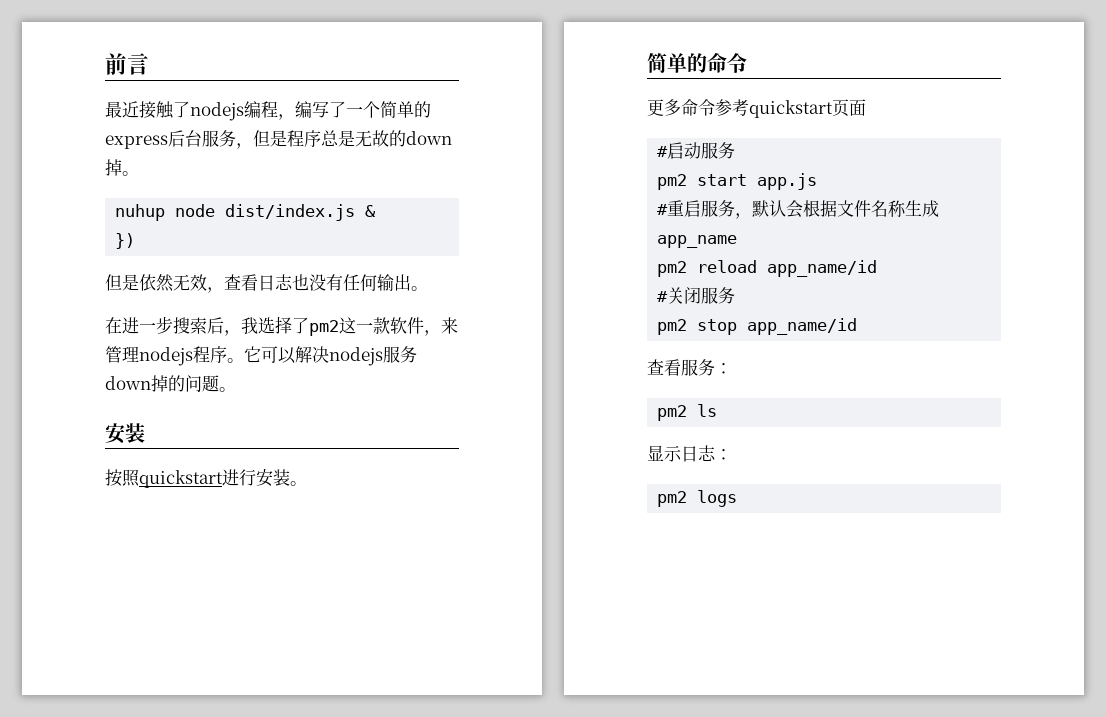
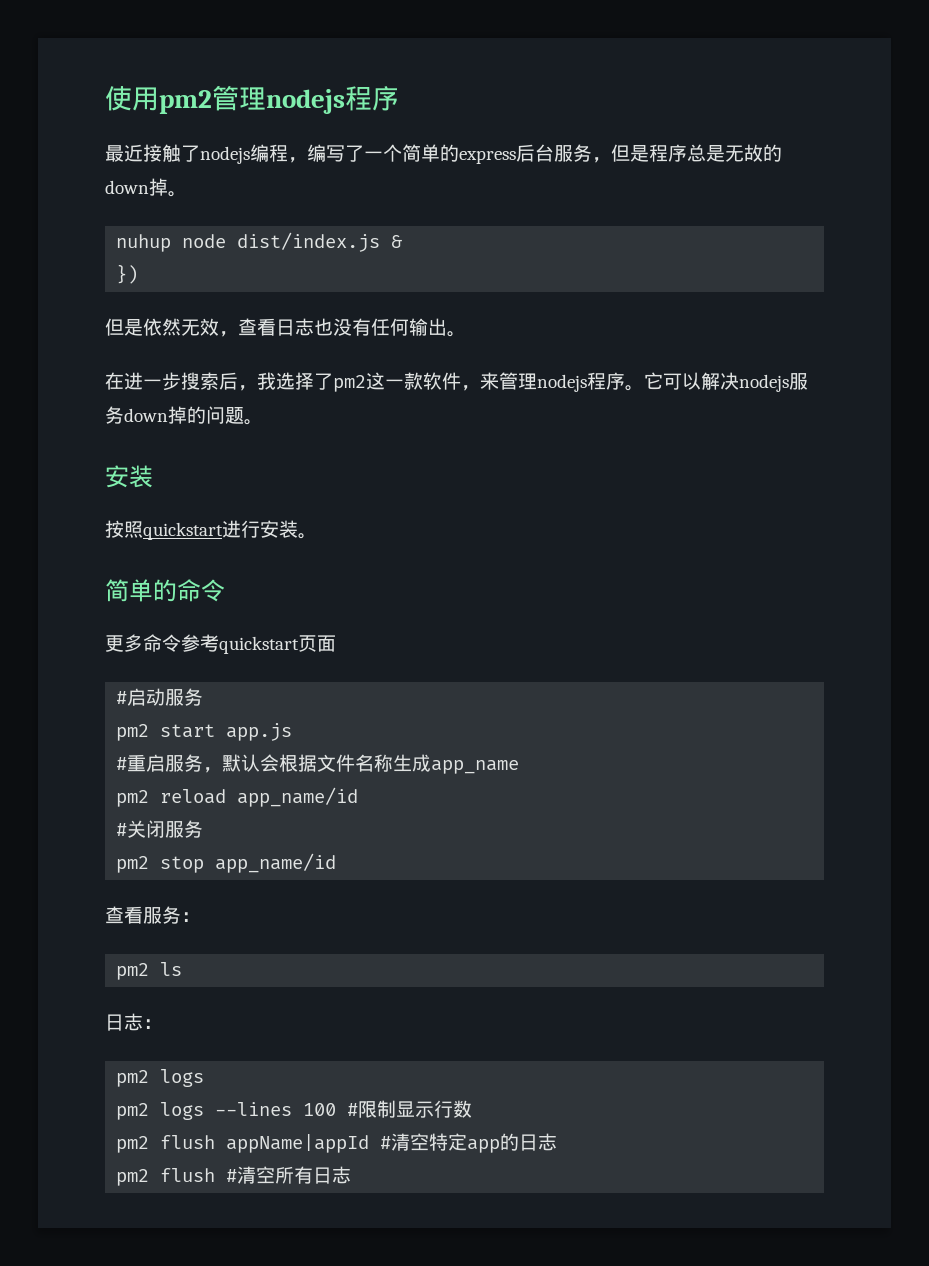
[105,53,149,75] 前言 -> [105,85,399,114] 使用pm2管理nodejs程序
[647,445,682,462] 显示 -> (183, 969) none
(738, 498) none -> [116,1100,473,1120] [116,1133,558,1153] [116,1166,352,1186] // pm2 logs --lines 100 #限制显示行数 // pm2 flush appName|appId #清空特定app的日志 // pm2 flush #清空所有日志

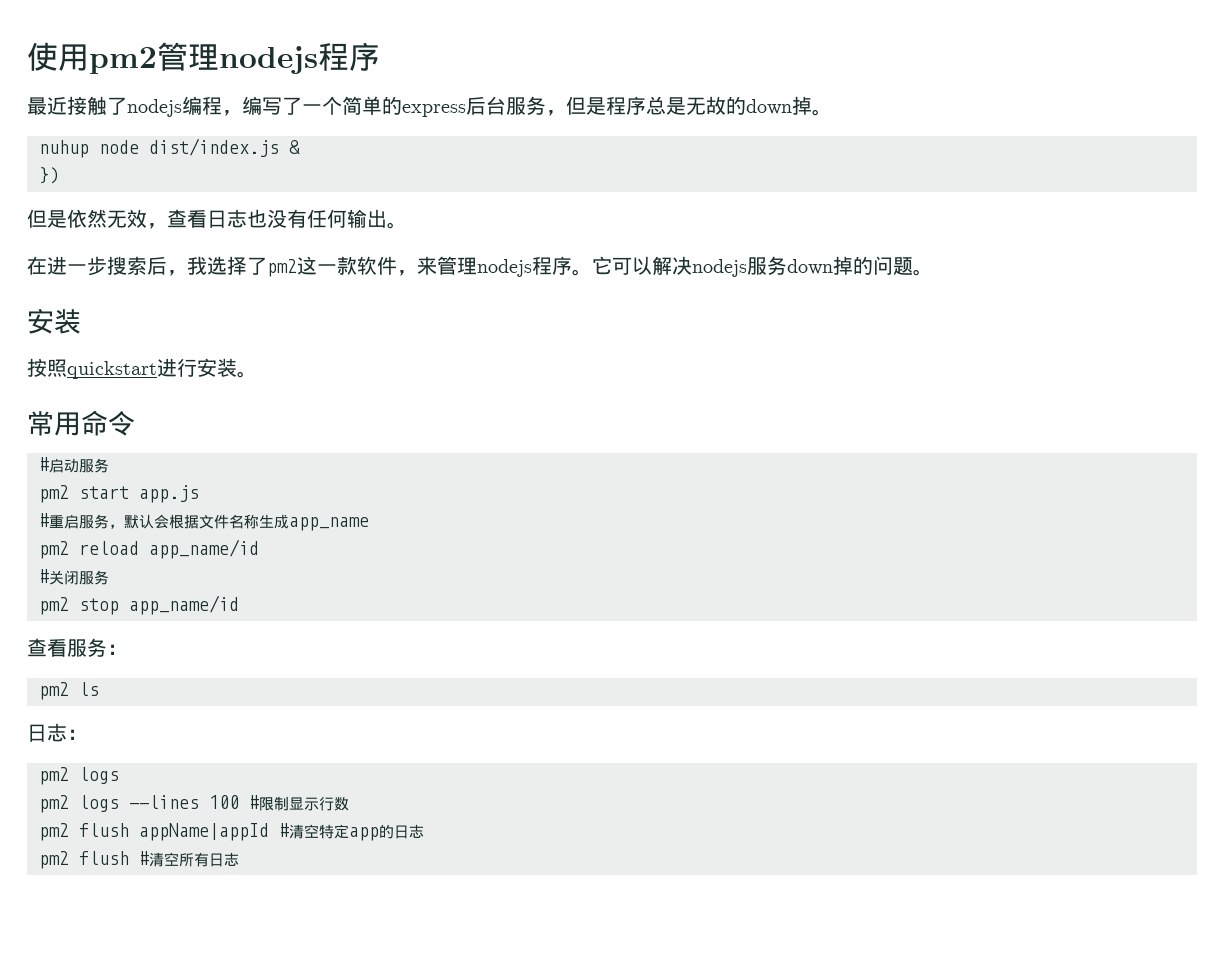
[105,579,225,602] [105,634,336,654] 简单的命令 // 更多命令参考quickstart页面 -> [27,410,135,436] 常用命令

